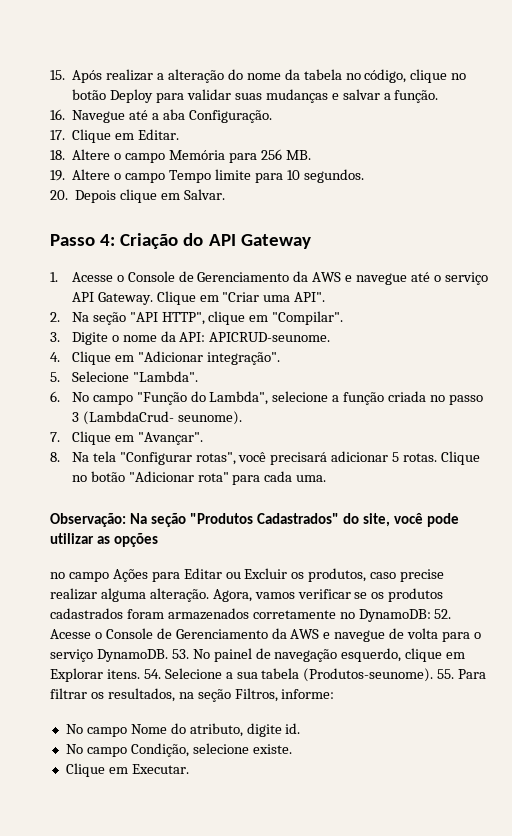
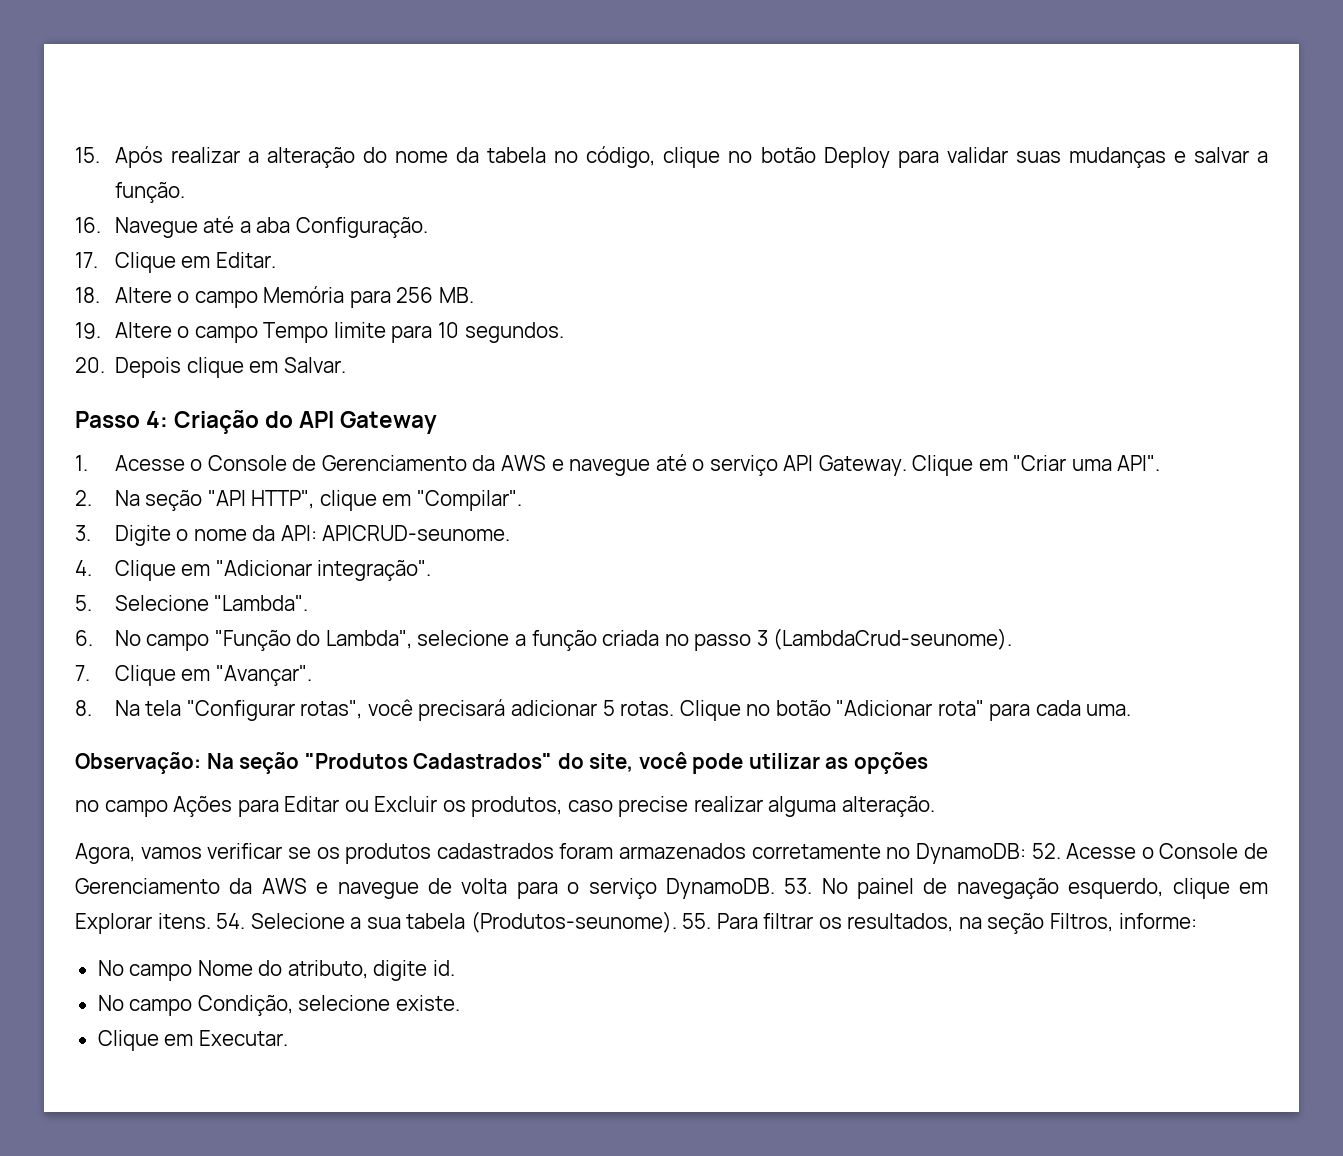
[82,411,242,425] (LambdaCrud- seunome). -> [773,628,1013,650] (LambdaCrud-seunome).
(209, 595) none -> (935, 806) //

